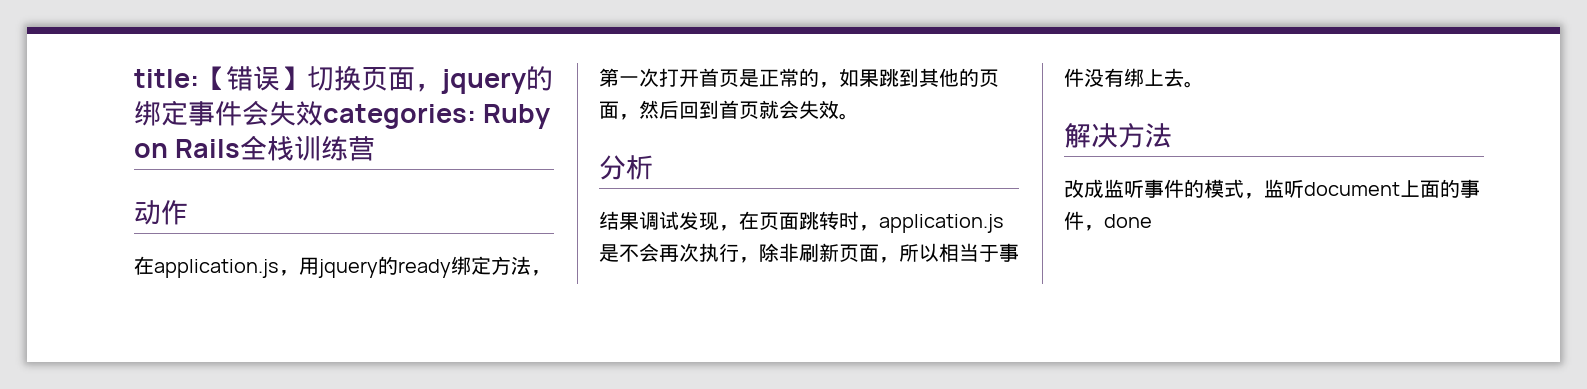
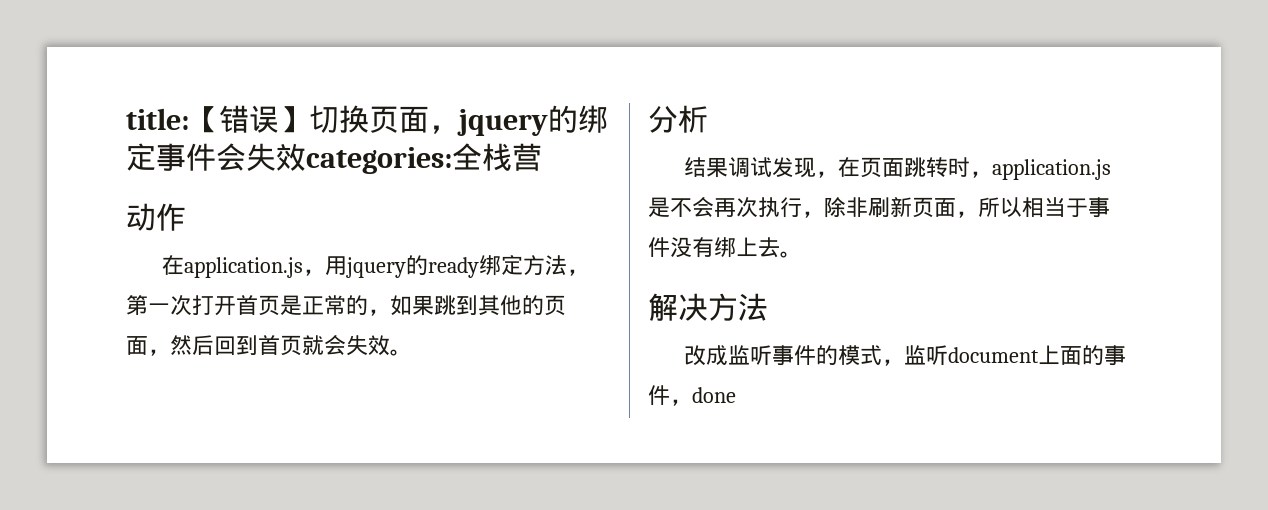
[483,104,551,129] [134,135,349,161] Ruby on Rails全栈训练 -> [452,143,512,171] 全栈

